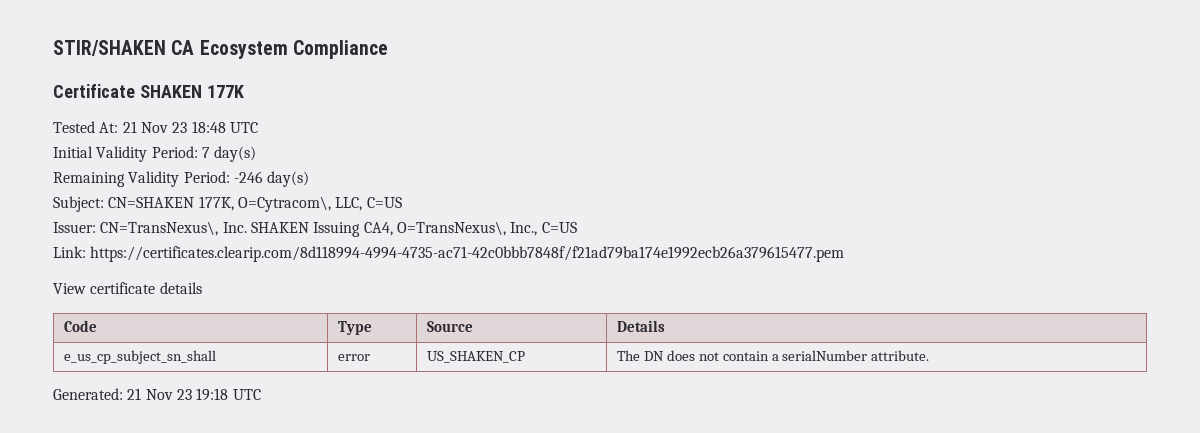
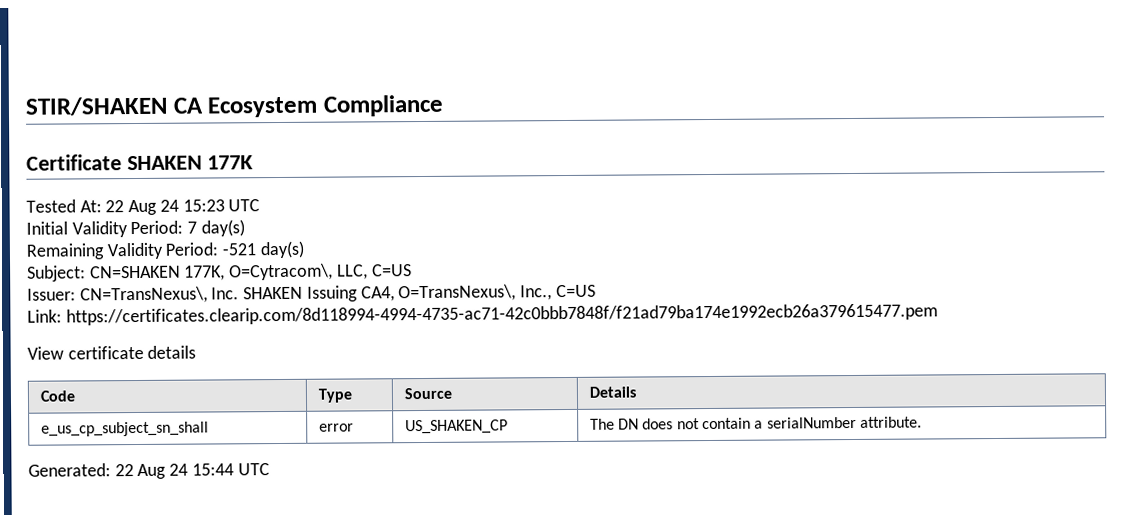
[122,121,226,133] 21 Nov 23 18:48 -> [105,199,225,216] 22 Aug 24 15:23
[233,171,263,183] -246 -> [222,243,257,256] -521
[127,388,229,401] 21 Nov 23 19:18 -> [114,463,234,479] 22 Aug 24 15:44

